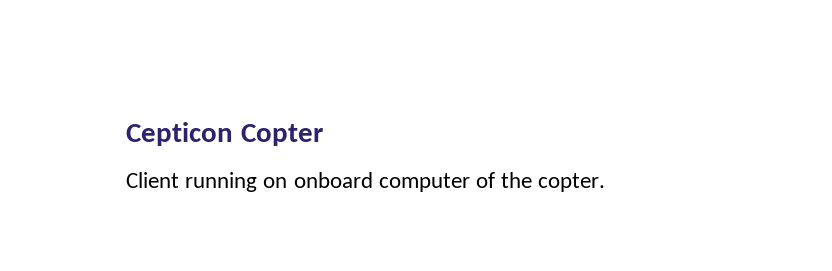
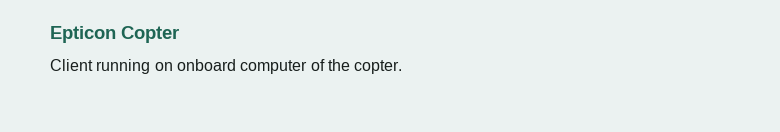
[126,122,233,146] Cepticon -> [50,26,116,43] Epticon

